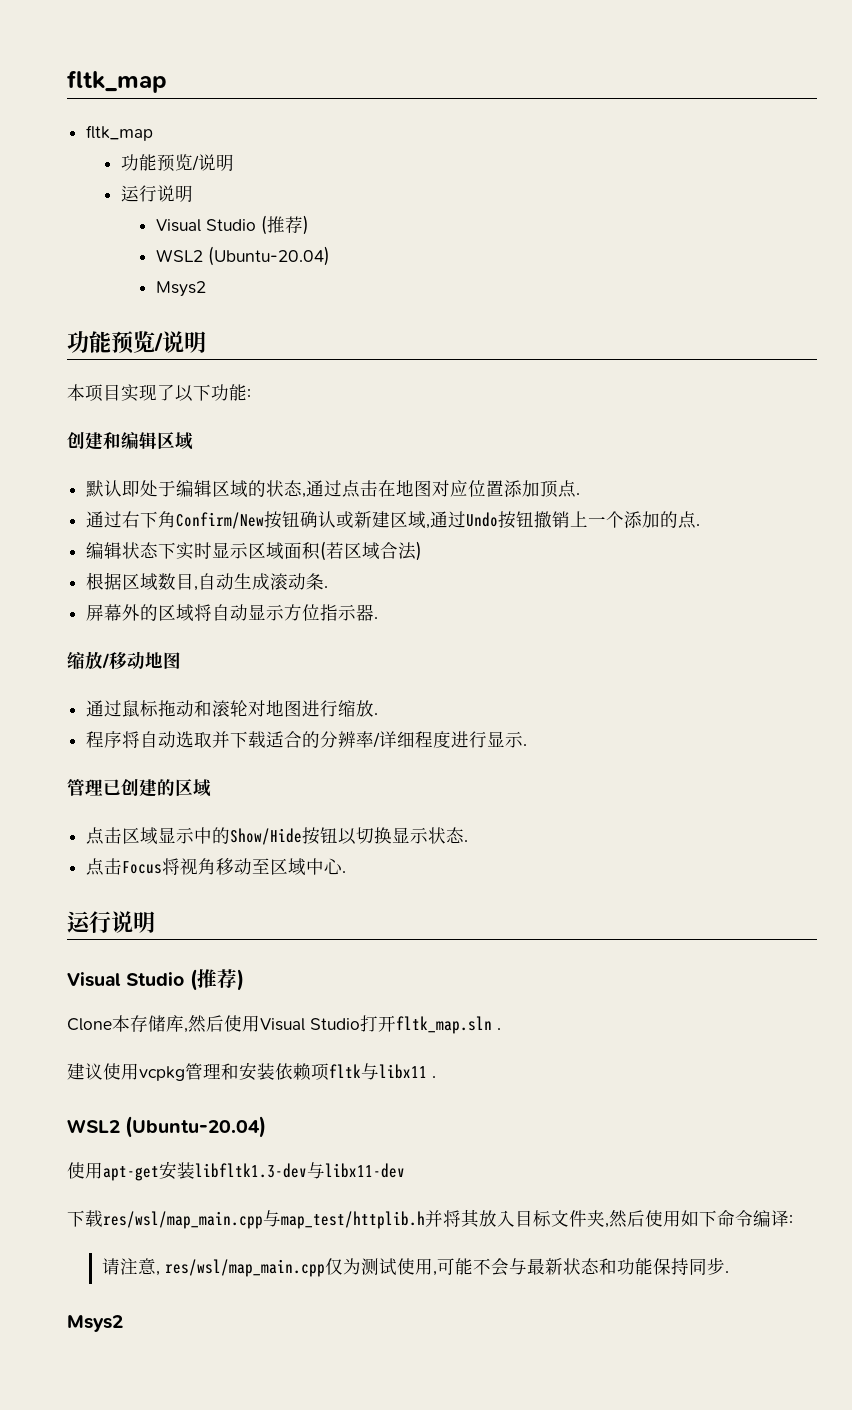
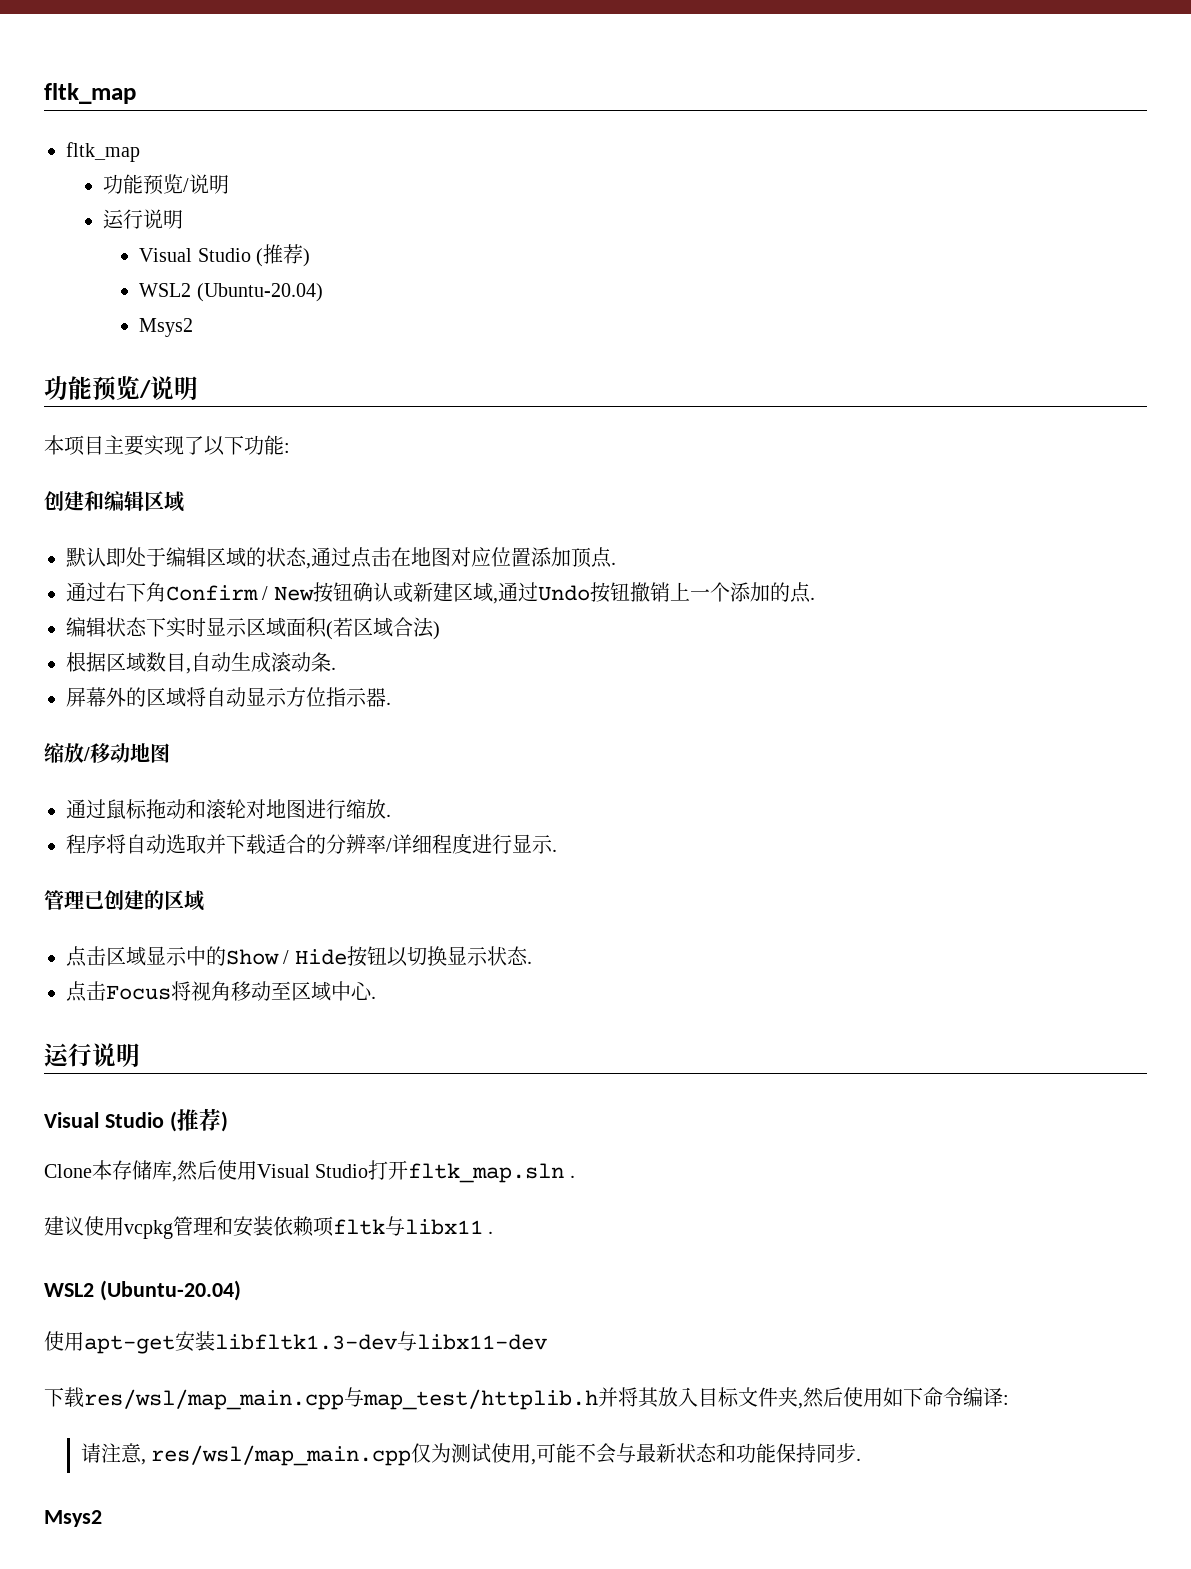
(121, 392) none -> [104,435,144,456] 主要
[176,512,265,529] Confirm/New -> [166,585,314,601] Confirm / New
[230,828,303,845] Show/Hide -> [226,949,347,965] Show / Hide

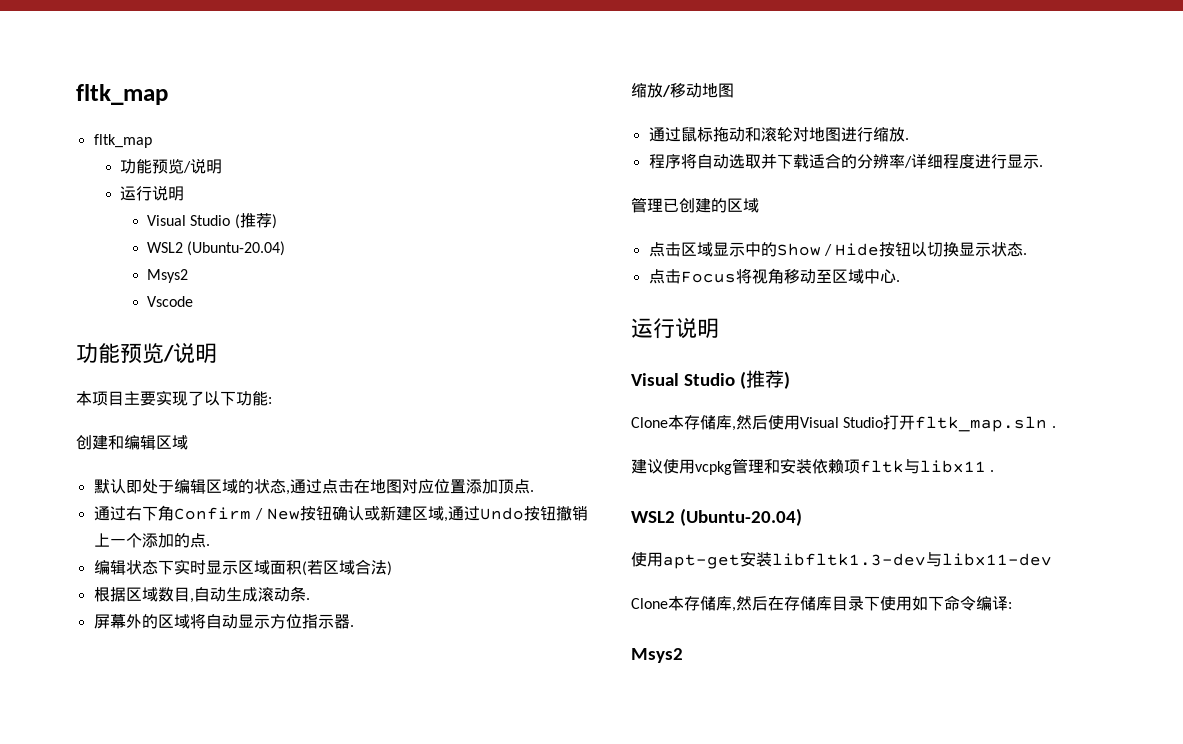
(194, 327) none -> [147,296,194,307] // Vscode
[44,1387,843,1410] 下载res/wsl/map_main.cpp与map_test/httplib.h并将其放入目标文件夹,然后 -> [631,596,880,612] Clone本存储库,然后在存储库目录下
[80,1443,862,1466] // 请注意, res/wsl/map_main.cpp仅为测试使用,可能不会与最新状态和功能保持同步. -> (1012, 605) none

